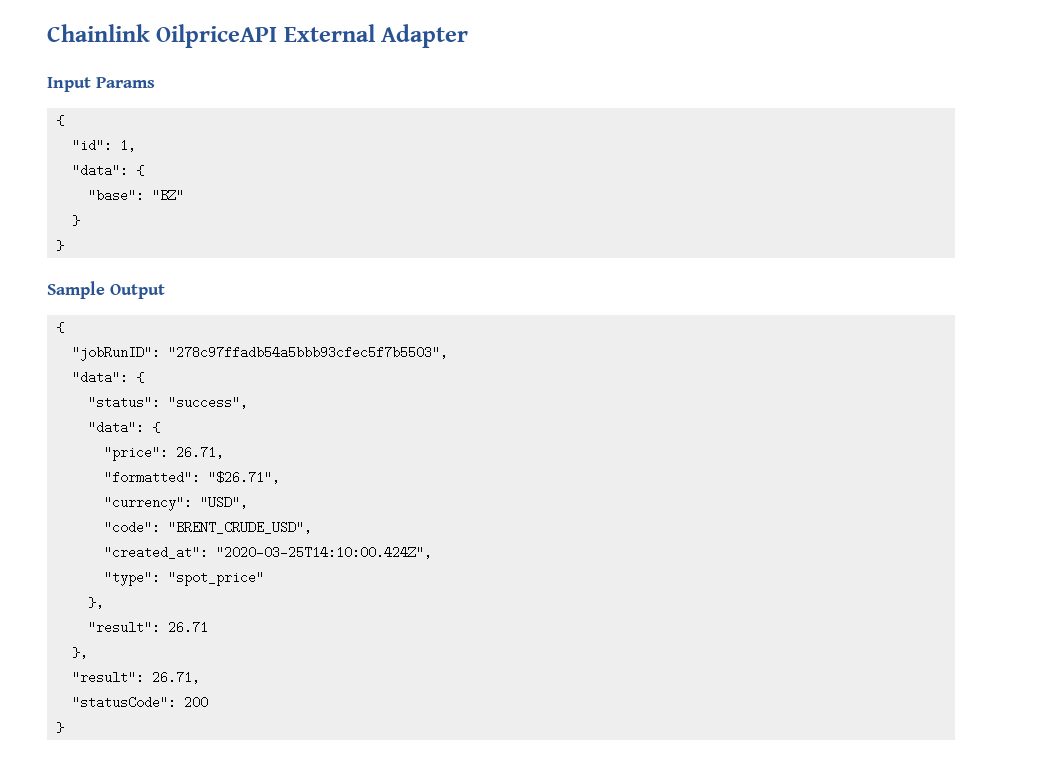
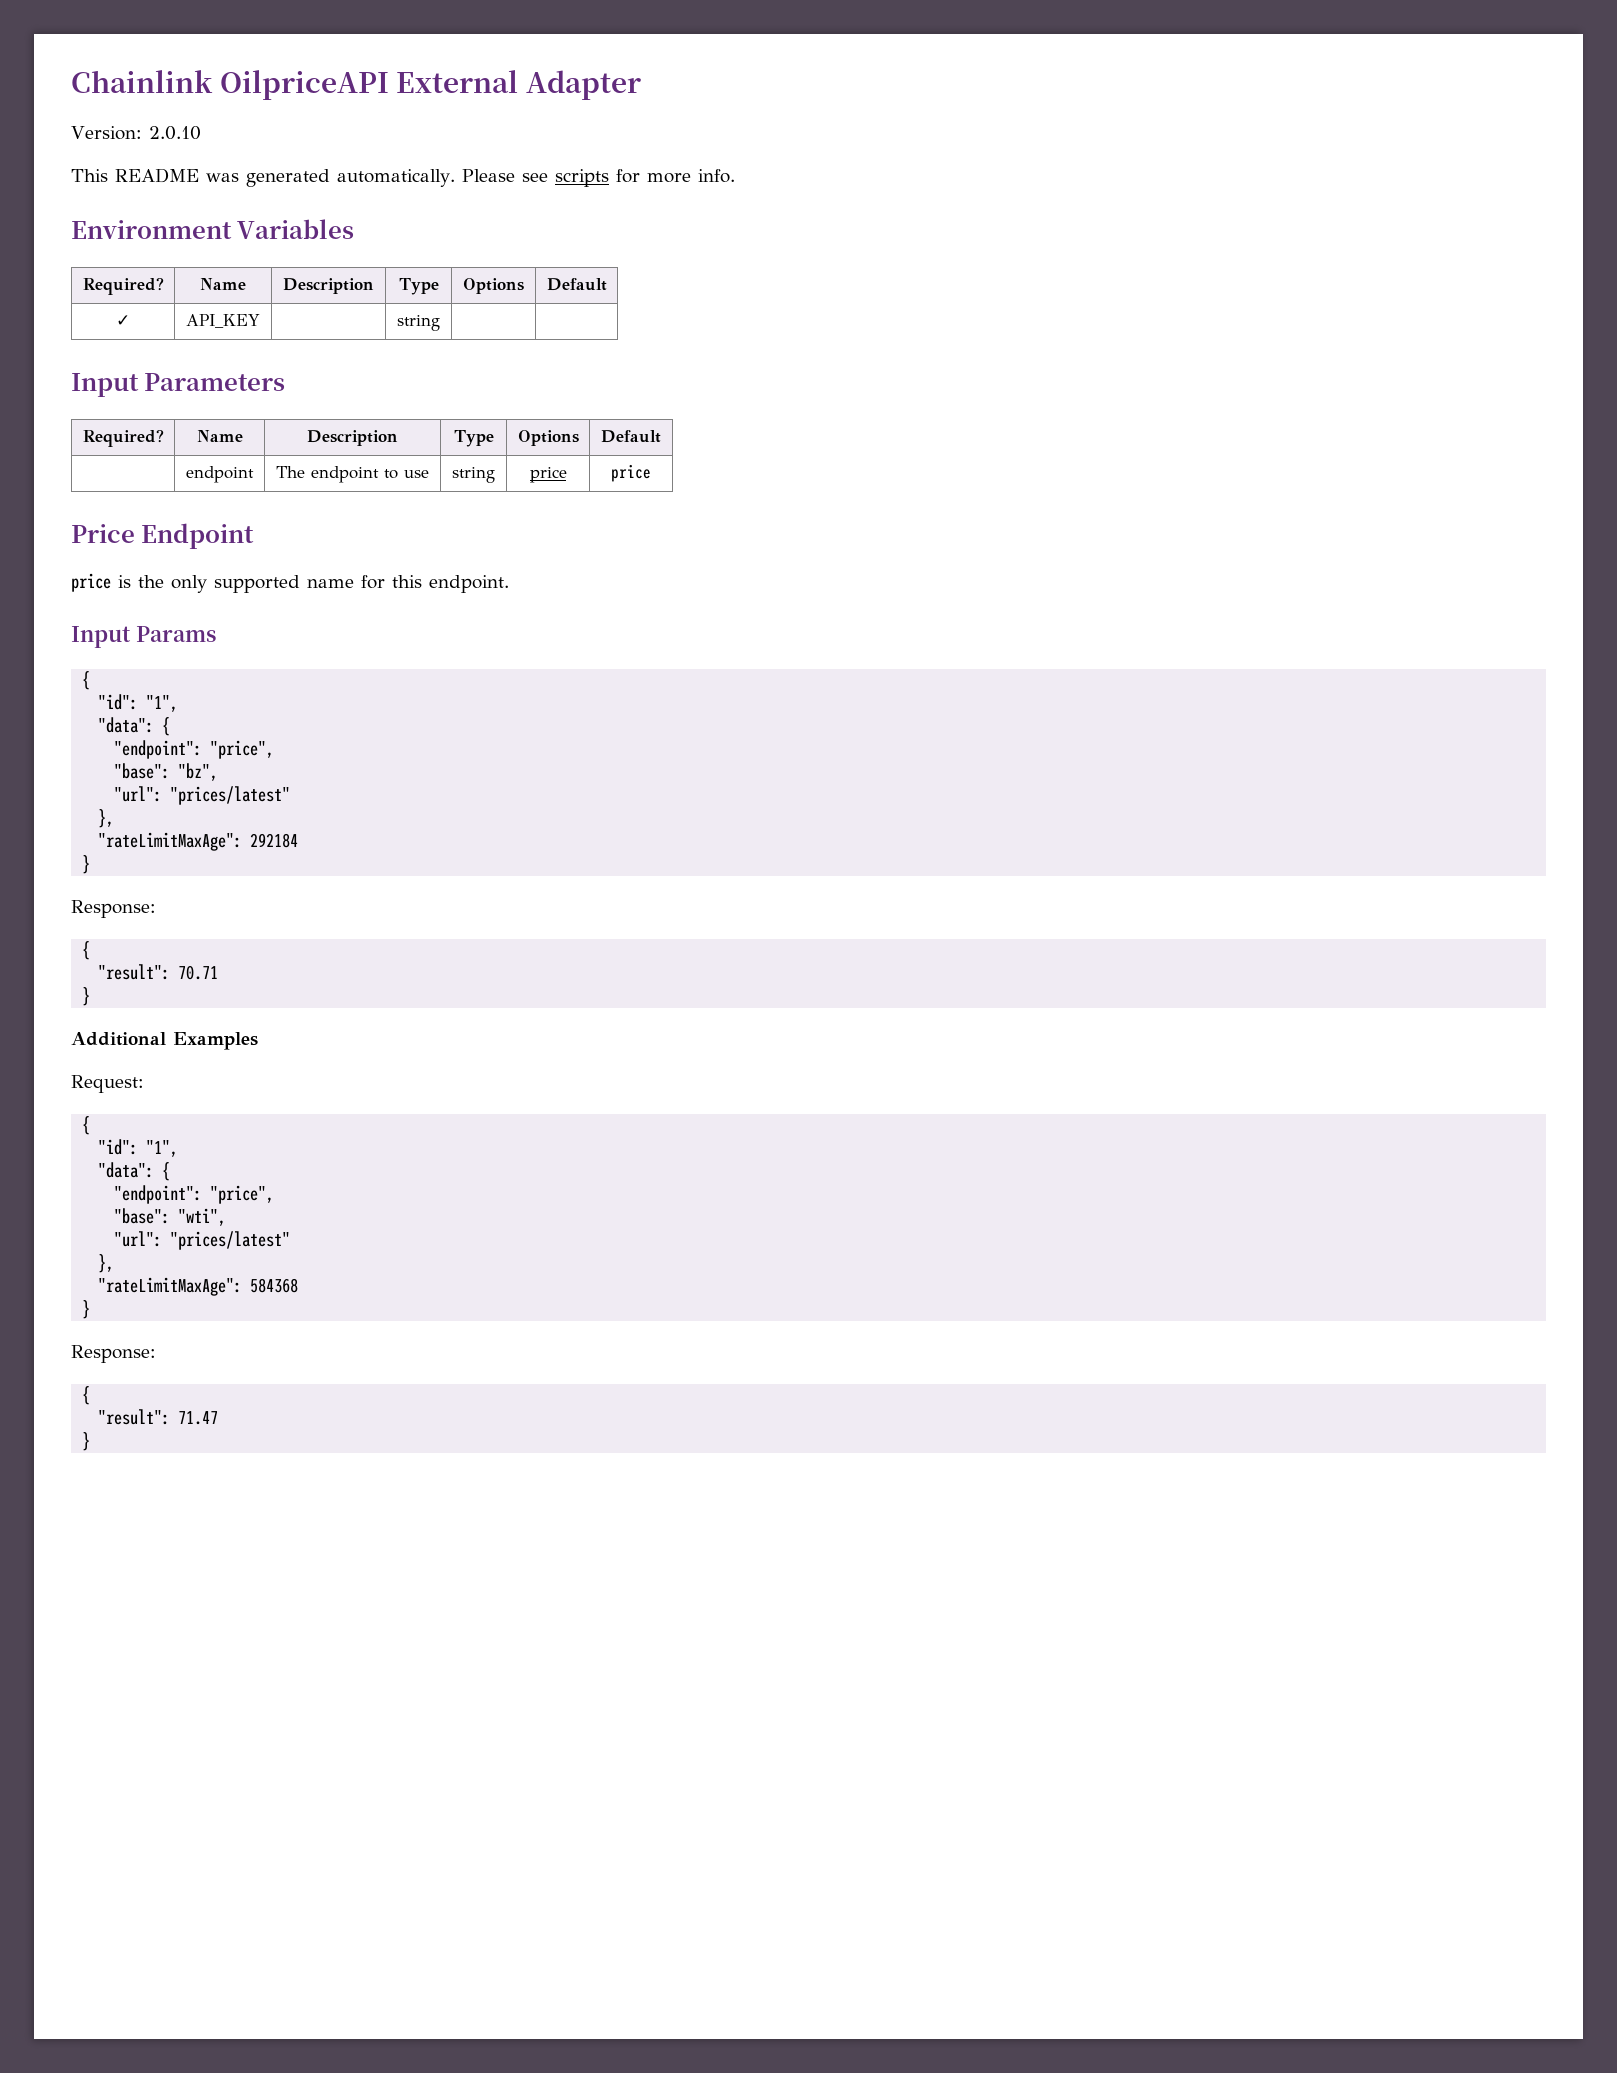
(469, 36) none -> [71,126,201,140] [71,168,735,187] [71,219,355,239] [82,277,164,295] [200,278,246,290] [283,278,374,294] [398,278,439,295] [463,278,524,294] [546,278,607,291] [116,315,130,326] [186,314,260,328] [397,315,440,331] [71,373,286,397] [82,429,164,447] [196,430,243,442] [307,430,398,446] [453,430,494,447] [517,430,579,446] [601,430,661,443] [186,466,254,483] [276,466,429,483] [452,467,495,483] [529,467,567,483] [611,464,651,482] [71,523,255,549] [71,573,509,593] // Version: 2.0.10 // This README was generated automatically. Please see scripts for more info. // Environment Variables // Required? | Name | Description | Type | Options | Default // ✓ | API_KEY | | string | | // Input Parameters // Required? | Name | Description | Type | Options | Default // | endpoint | The endpoint to use | string | price | price // Price Endpoint // price is the only supported name for this endpoint.
[120,139,137,152] [72,164,145,177] [88,189,185,202] [72,215,81,226] [56,240,65,251] [47,281,165,299] [56,322,65,333] [72,346,449,361] [72,371,145,384] [88,396,249,409] [88,421,161,434] [104,446,225,461] [104,471,281,484] [104,496,249,511] [104,521,313,534] [104,546,433,559] [104,571,265,586] [88,596,105,609] [88,621,209,634] [72,646,89,659] [72,671,201,684] [72,696,209,709] 1, // "data": { // "base": "BZ" // } // } // Sample Output // { // "jobRunID": "278c97ffadb54a5bbb93cfec5f7b5503", // "data": { // "status": "success", // "data": { // "price": 26.71, // "formatted": "$26.71", // "currency": "USD", // "code": "BRENT_CRUDE_USD", // "created_at": "2020-03-25T14:10:00.424Z", // "type": "spot_price" // }, // "result": 26.71 // }, // "result": 26.71, // "statusCode": 200 -> [146,695,179,712] [98,717,171,736] [114,740,275,759] [114,763,219,781] [114,786,291,805] [98,809,115,828] [98,832,299,851] [82,855,91,874] [71,900,156,918] [82,941,91,960] [98,964,219,980] [82,987,91,1006] [71,1032,258,1050] [71,1075,144,1093] [82,1116,91,1135] [98,1139,179,1157] [98,1162,171,1181] [114,1185,275,1204] [114,1208,227,1226] [114,1231,291,1250] [98,1254,115,1273] [98,1277,299,1296] [82,1300,91,1319] [71,1345,156,1363] [82,1386,91,1405] [98,1409,219,1425] "1", // "data": { // "endpoint": "price", // "base": "bz", // "url": "prices/latest" // }, // "rateLimitMaxAge": 292184 // } // Response: // { // "result": 70.71 // } // Additional Examples // Request: // { // "id": "1", // "data": { // "endpoint": "price", // "base": "wti", // "url": "prices/latest" // }, // "rateLimitMaxAge": 584368 // } // Response: // { // "result": 71.47

